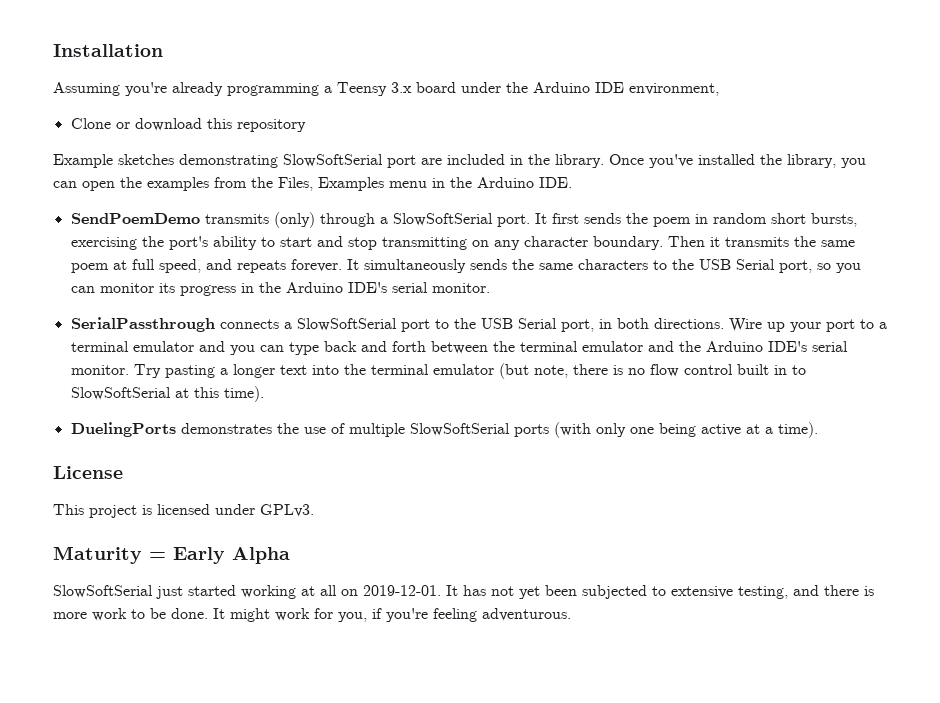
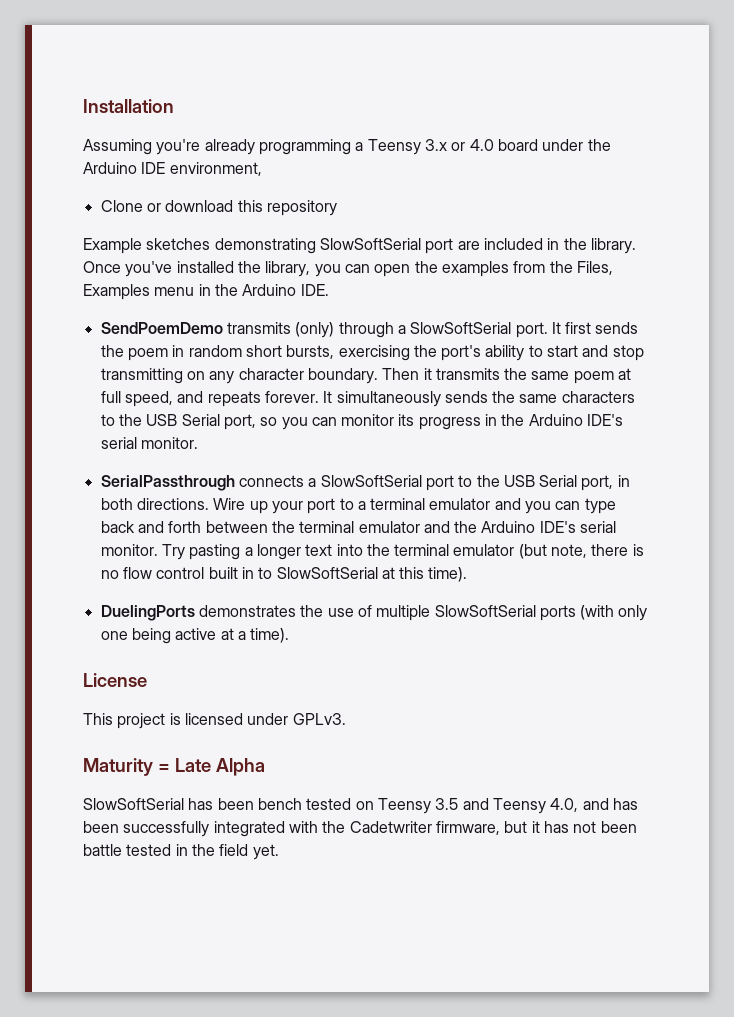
(412, 87) none -> [451,139,494,151] or 4.0
[173,547,225,564] Early -> [174,758,211,772] Late
[156,585,874,599] [53,608,571,622] just started working at all on 2019-12-01. It has not yet been subjected to extensive testing, and there is more work to be done. It might work for you, if you're feeling adventurous. -> [188,798,638,814] [83,821,637,837] [83,844,279,860] has been bench tested on Teensy 3.5 and Teensy 4.0, and has been successfully integrated with the Cadetwriter firmware, but it has not been battle tested in the field yet.

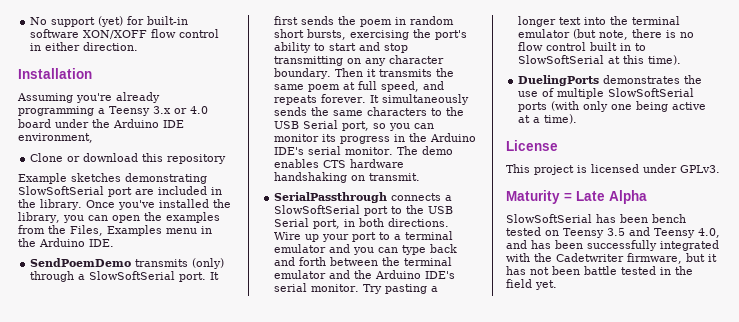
(83, 106) none -> [30,16,189,27] [30,29,220,39] [30,42,139,51] No support (yet) for built-in software XON/XOFF flow control in either direction. //
(198, 443) none -> [397,146,454,155] [274,159,405,168] [274,172,421,183] The demo enables CTS hardware handshaking on transmit.

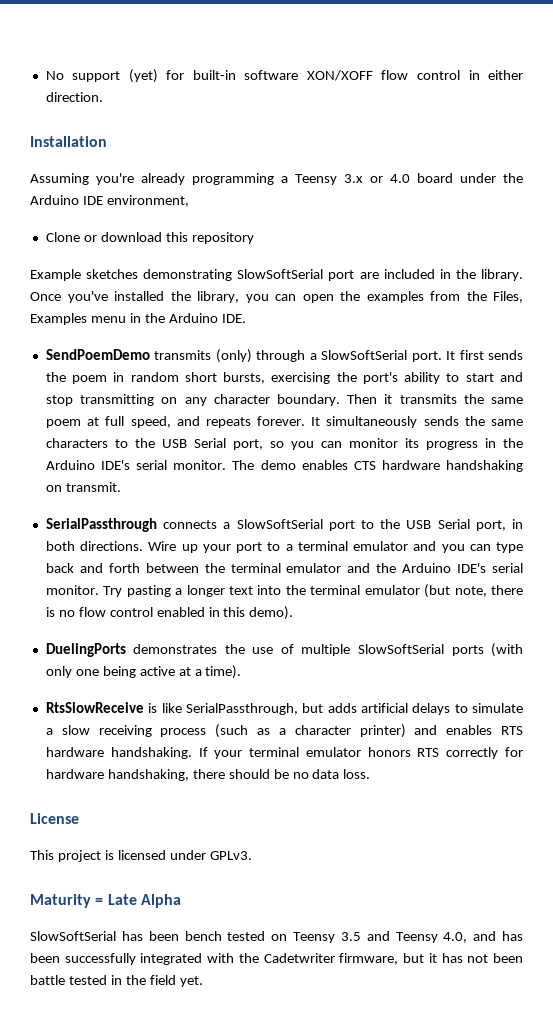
[590,42,647,51] [518,55,682,65] built in to SlowSoftSerial at this time). -> [156,606,294,620] enabled in this demo).
(578, 119) none -> [45,702,524,715] [45,724,523,738] [45,747,524,759] [45,769,371,781] // RtsSlowReceive is like SerialPassthrough, but adds artificial delays to simulate a slow receiving process (such as a character printer) and enables RTS hardware handshaking. If your terminal emulator honors RTS correctly for hardware handshaking, there should be no data loss.

